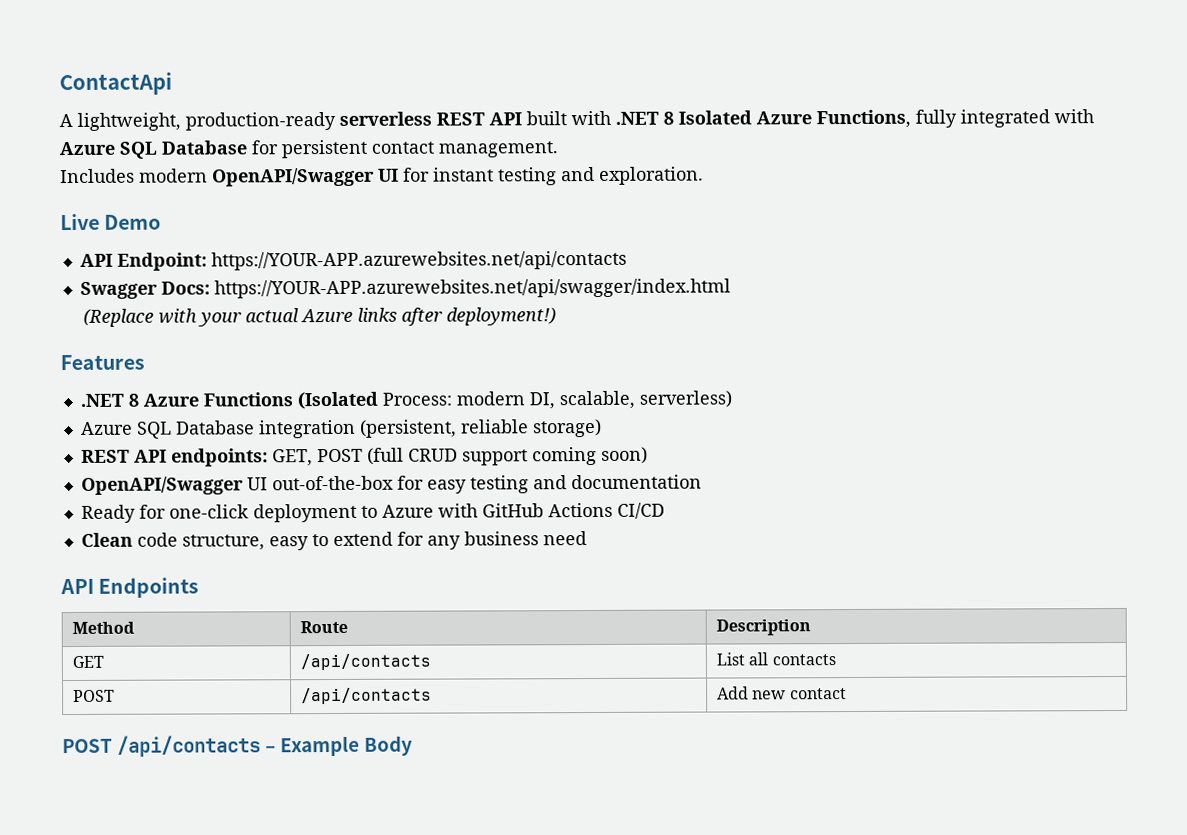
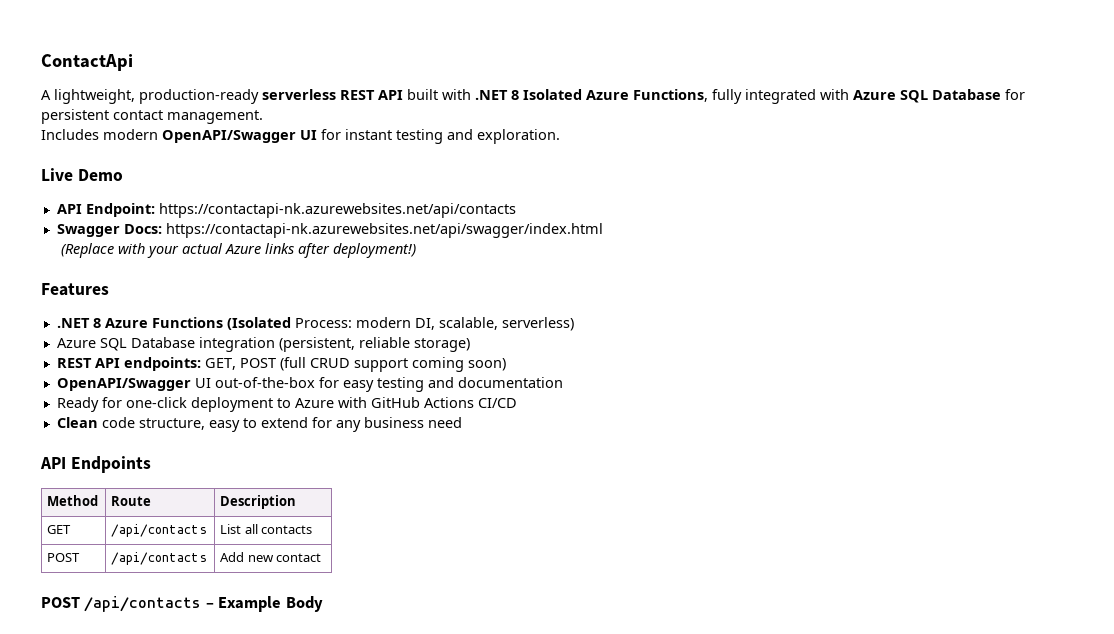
[210,250,627,271] https://YOUR-APP.azurewebsites.net/api/contacts -> [158,203,516,218] https://contactapi-nk.azurewebsites.net/api/contacts
[213,278,731,299] https://YOUR-APP.azurewebsites.net/api/swagger/index.html -> [165,223,603,238] https://contactapi-nk.azurewebsites.net/api/swagger/index.html

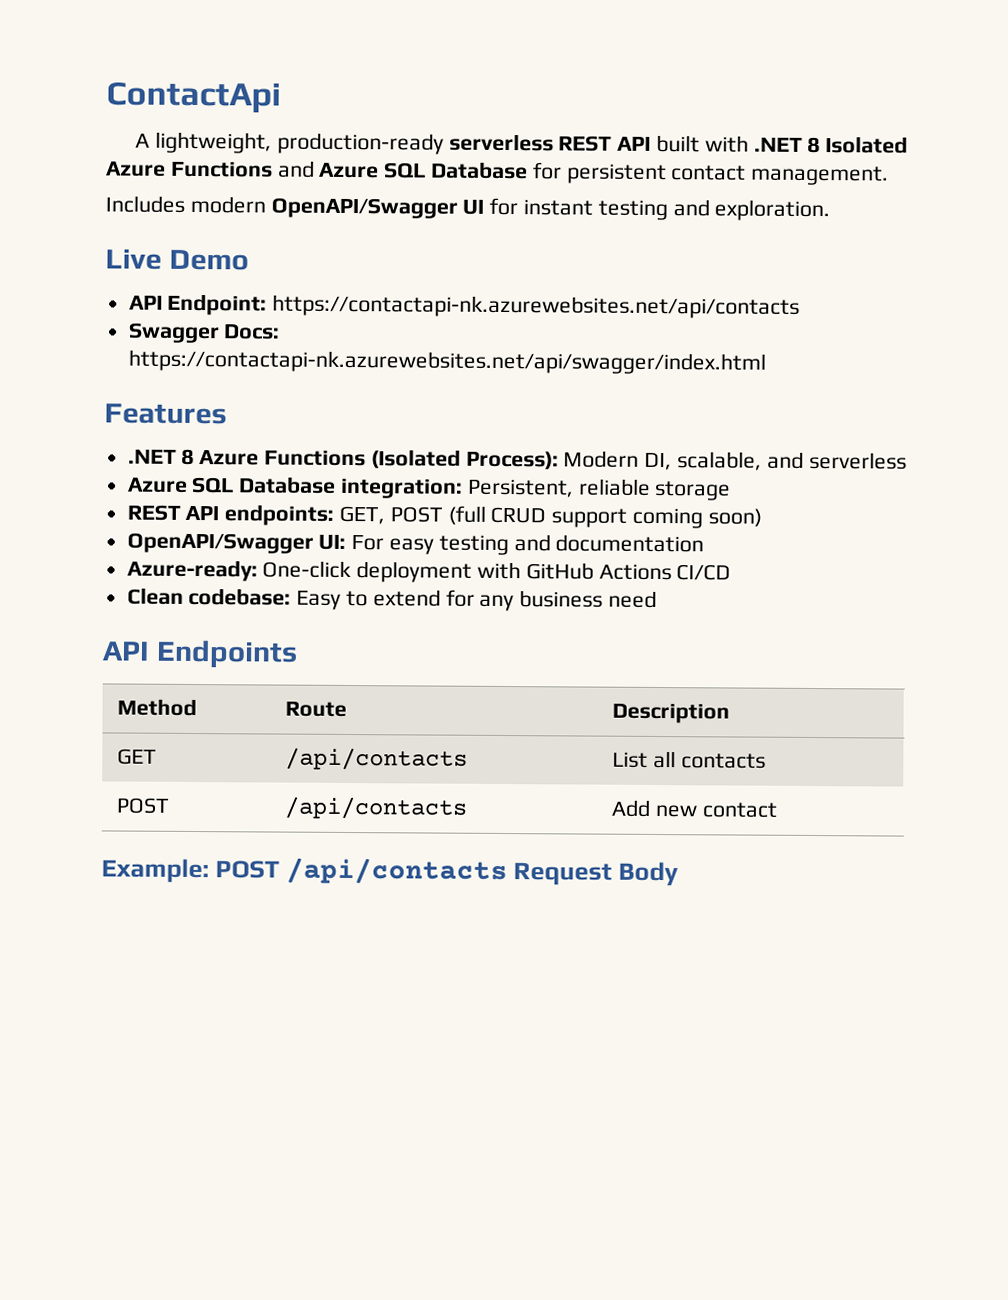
[633,89,849,104] Functions, fully integrated with -> [170,160,315,178] Functions and
[60,243,416,258] // (Replace with your actual Azure links after deployment!) -> (766, 362) none
[294,317,574,331] [56,337,470,352] Process: modern DI, scalable, serverless) // Azure SQL Database integration (persistent, reliable storage) -> [465,450,907,471] [127,476,732,501] Process): Modern DI, scalable, and serverless // Azure SQL Database integration: Persistent, reliable storage
[194,377,339,388] UI out-of-the-box for -> [318,534,385,551] UI: For
[56,397,334,412] Ready for one-click deployment to Azure -> [126,559,473,583] Azure-ready: One-click deployment
[101,417,240,432] code structure, easy -> [188,587,342,610] codebase: Easy
(322, 557) none -> [101,858,209,884] Example:
[205,596,282,612] – Example -> [513,862,613,886] Request

